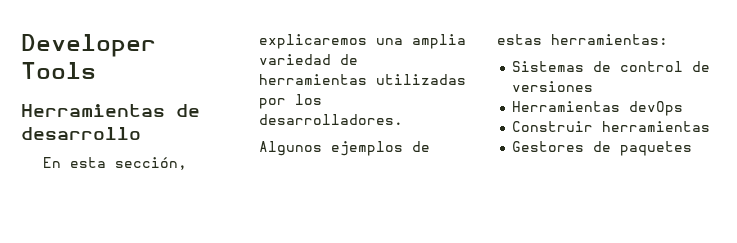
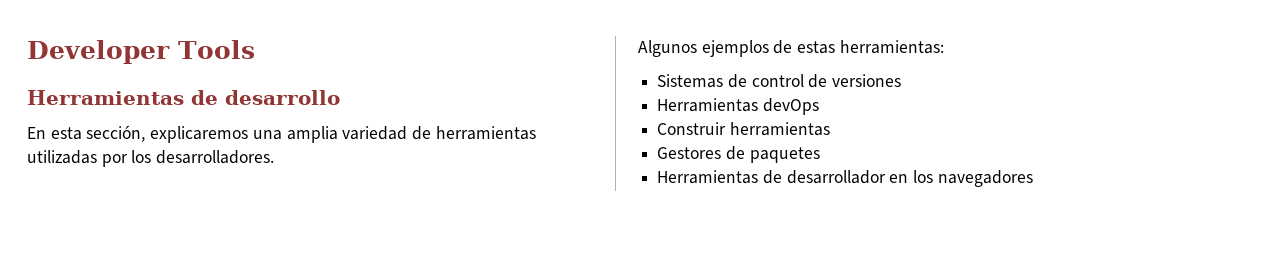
(693, 148) none -> [657,170,1033,187] // Herramientas de desarrollador en los navegadores

